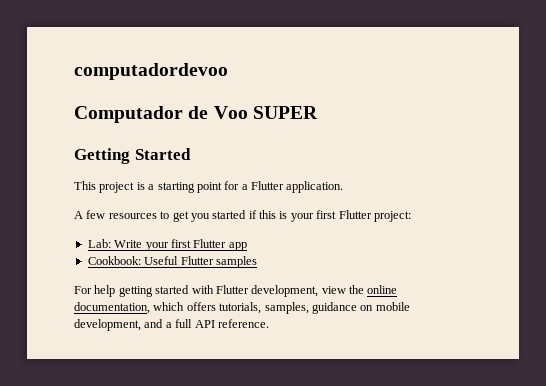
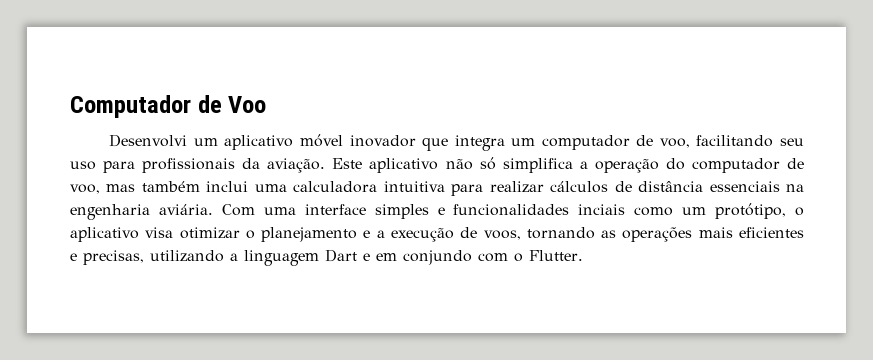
[74,63,228,80] computadordevoo // -> (70, 106) none
[252,106,318,119] [74,148,191,164] [74,181,344,193] [74,210,411,222] [87,239,247,251] [87,256,257,268] [74,285,398,297] [74,302,410,314] [74,319,269,331] SUPER // Getting Started // This project is a starting point for a Flutter application. // A few resources to get you started if this is your first Flutter project: // Lab: Write your first Flutter app // Cookbook: Useful Flutter samples // For help getting started with Flutter development, view the online documentation, which offers tutorials, samples, guidance on mobile development, and a full API reference. -> [109,134,804,151] [70,157,804,173] [70,181,804,196] [70,203,804,220] [70,227,805,242] [70,249,583,266] // Desenvolvi um aplicativo móvel inovador que integra um computador de voo, facilitando seu uso para profissionais da aviação. Este aplicativo não só simplifica a operação do computador de voo, mas também inclui uma calculadora intuitiva para realizar cálculos de distância essenciais na engenharia aviária. Com uma interface simples e funcionalidades inciais como um protótipo, o aplicativo visa otimizar o planejamento e a execução de voos, tornando as operações mais eficientes e precisas, utilizando a linguagem Dart e em conjundo com o Flutter.

